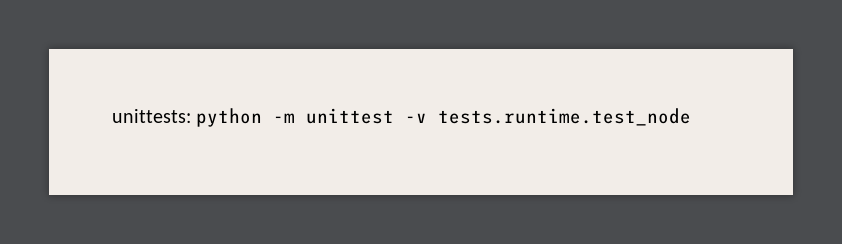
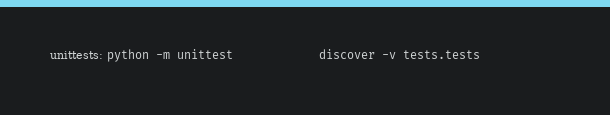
[405,108,692,126] -v tests.runtime.test_node -> [319,49,480,59] discover -v tests.tests

